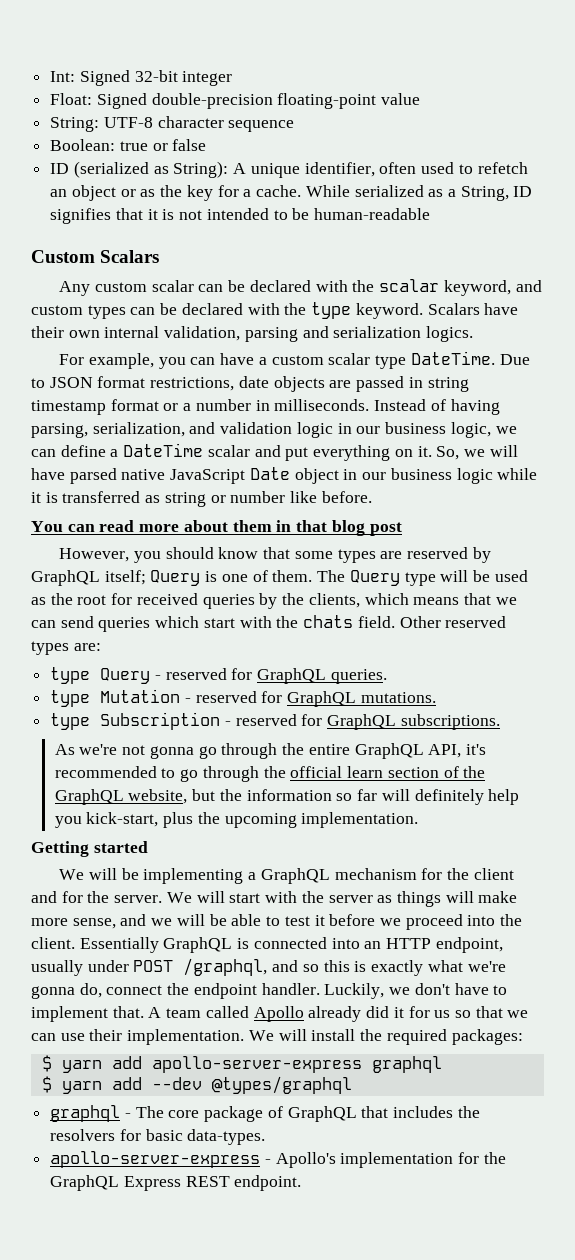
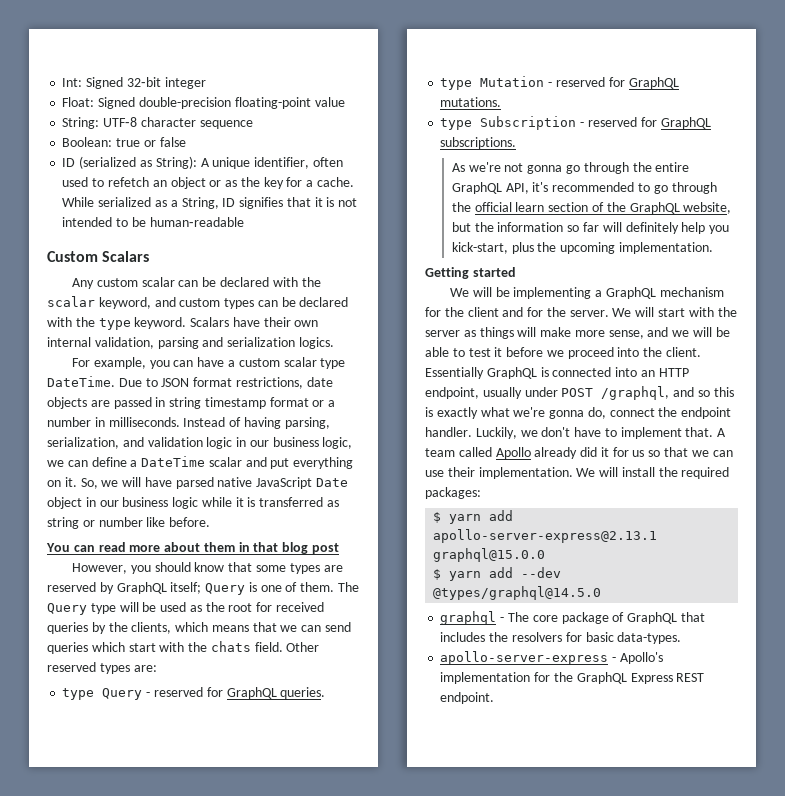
[151,1056,442,1073] apollo-server-express graphql -> [433,529,658,543] [433,548,546,562] apollo-server-express@2.13.1 graphql@15.0.0
[211,1076,352,1094] @types/graphql -> [433,586,602,600] @types/graphql@14.5.0

